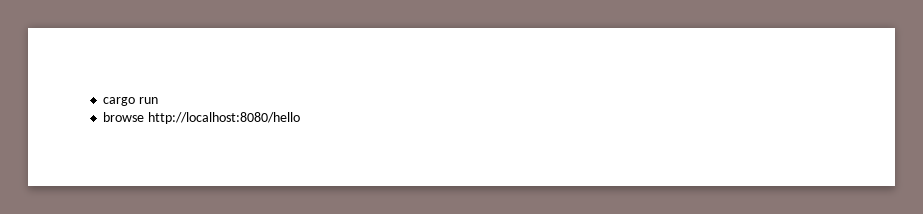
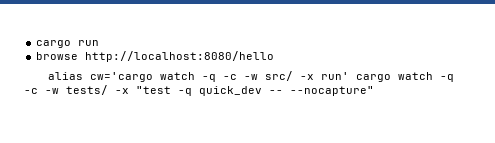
(301, 118) none -> [47,71,454,82] [24,85,374,96] // alias cw='cargo watch -q -c -w src/ -x run' cargo watch -q -c -w tests/ -x "test -q quick_dev -- --nocapture"

